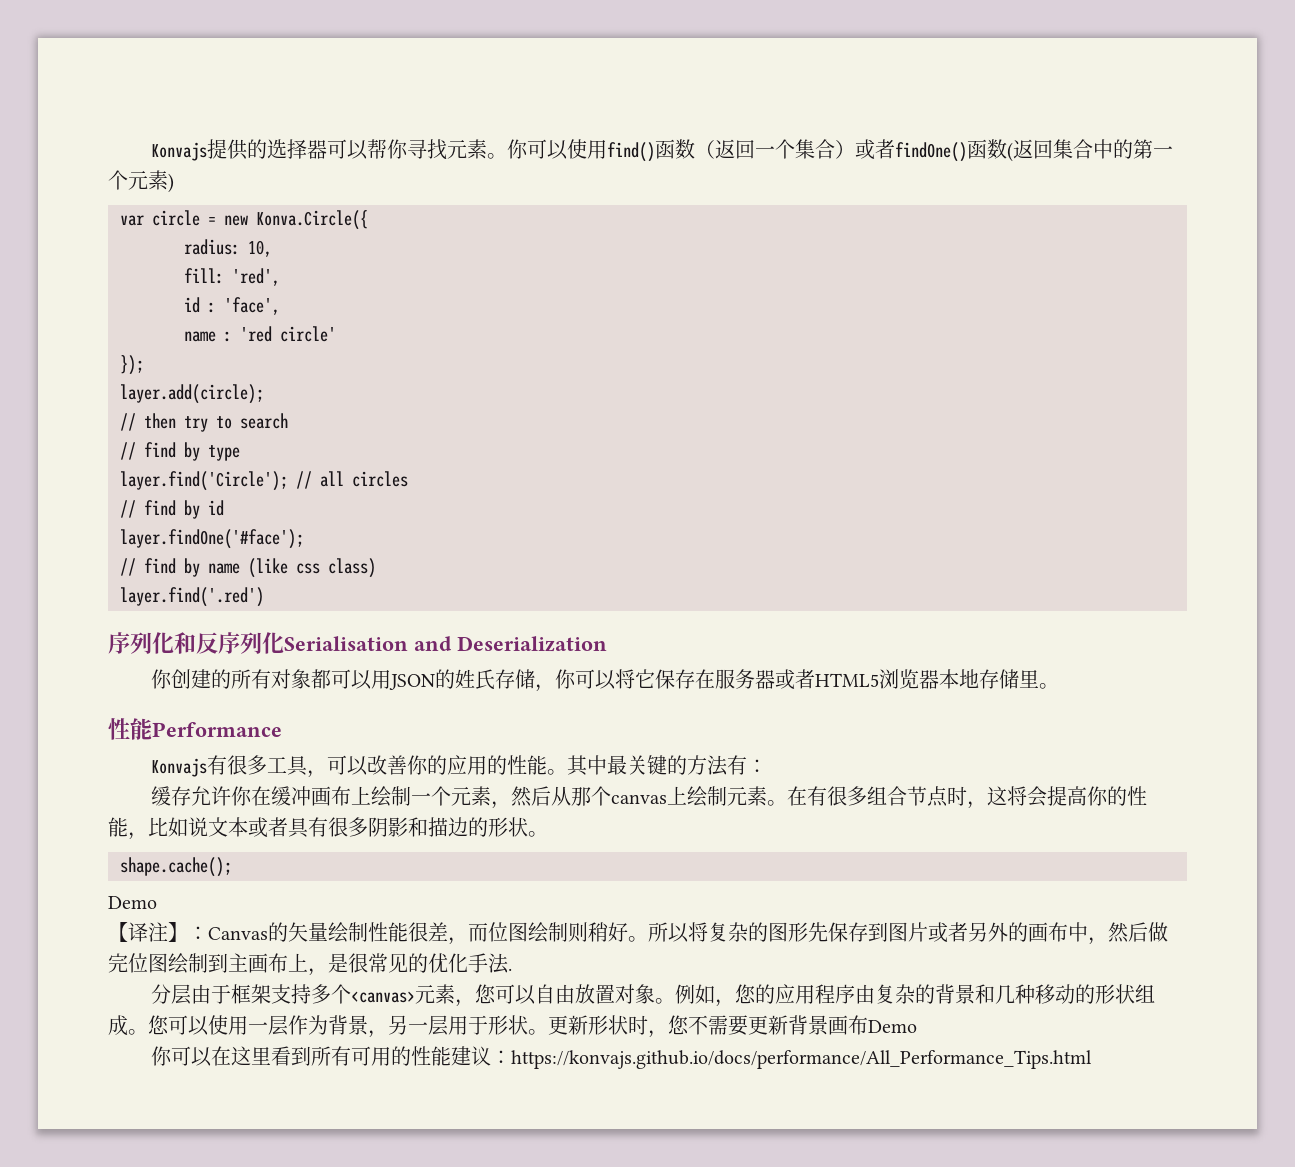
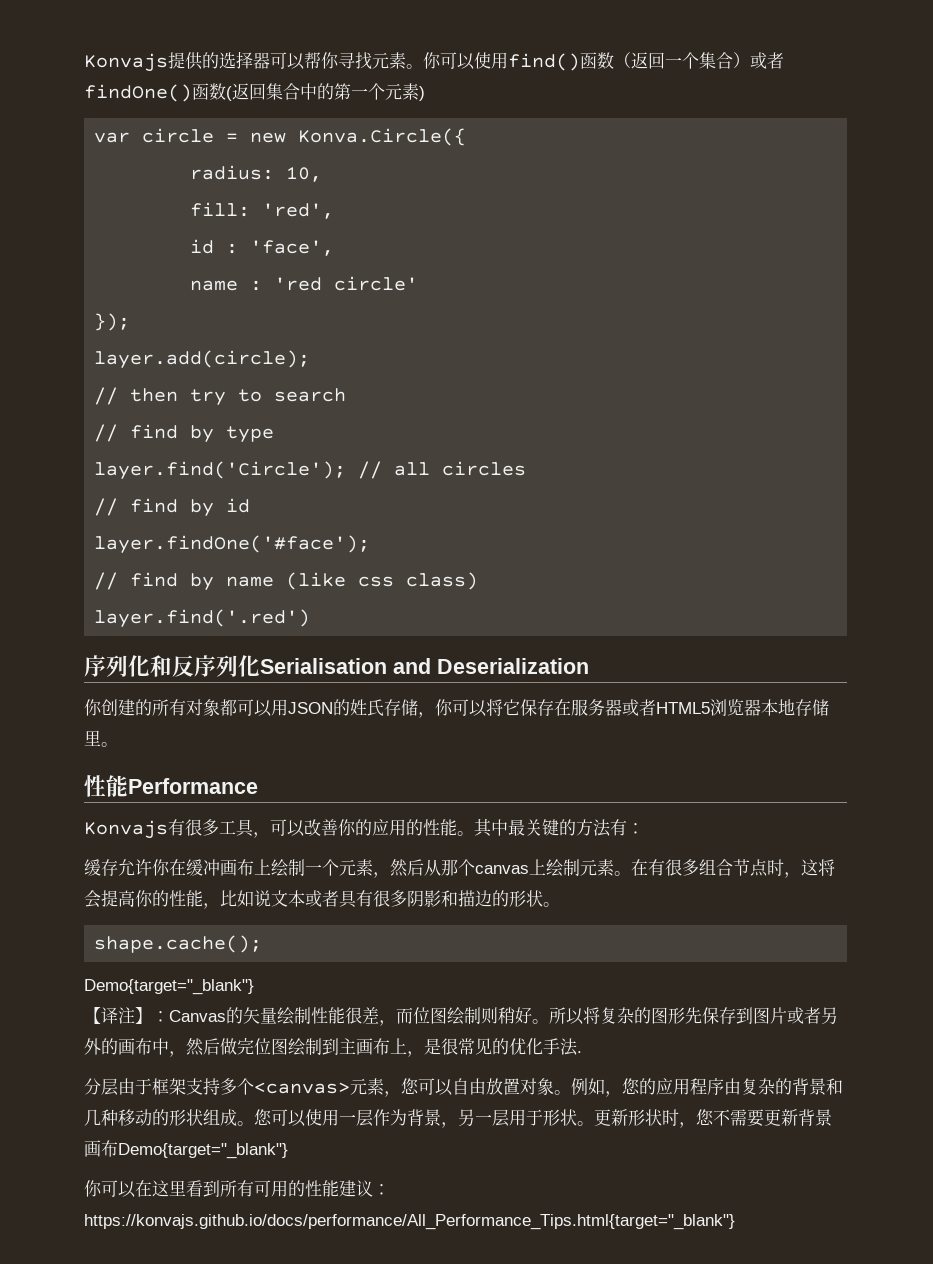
[108,896,157,909] Demo -> [84,979,254,995] Demo{target="_blank"}
[868,1020,917,1033] Demo -> [118,1143,288,1159] Demo{target="_blank"}
[511,1050,1093,1069] https://konvajs.github.io/docs/performance/All_Performance_Tips.html -> [84,1214,735,1230] https://konvajs.github.io/docs/performance/All_Performance_Tips.html{target="_blank"}

